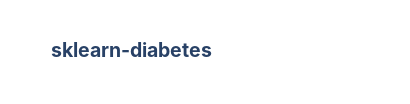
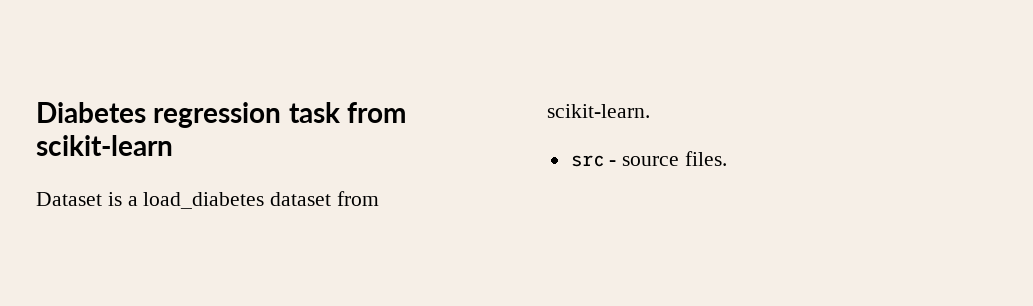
[51,42,212,57] sklearn-diabetes -> [36,102,407,128] [36,135,173,156] [36,191,380,209] [547,104,650,118] [570,151,728,167] Diabetes regression task from scikit-learn // Dataset is a load_diabetes dataset from scikit-learn. // src - source files.

